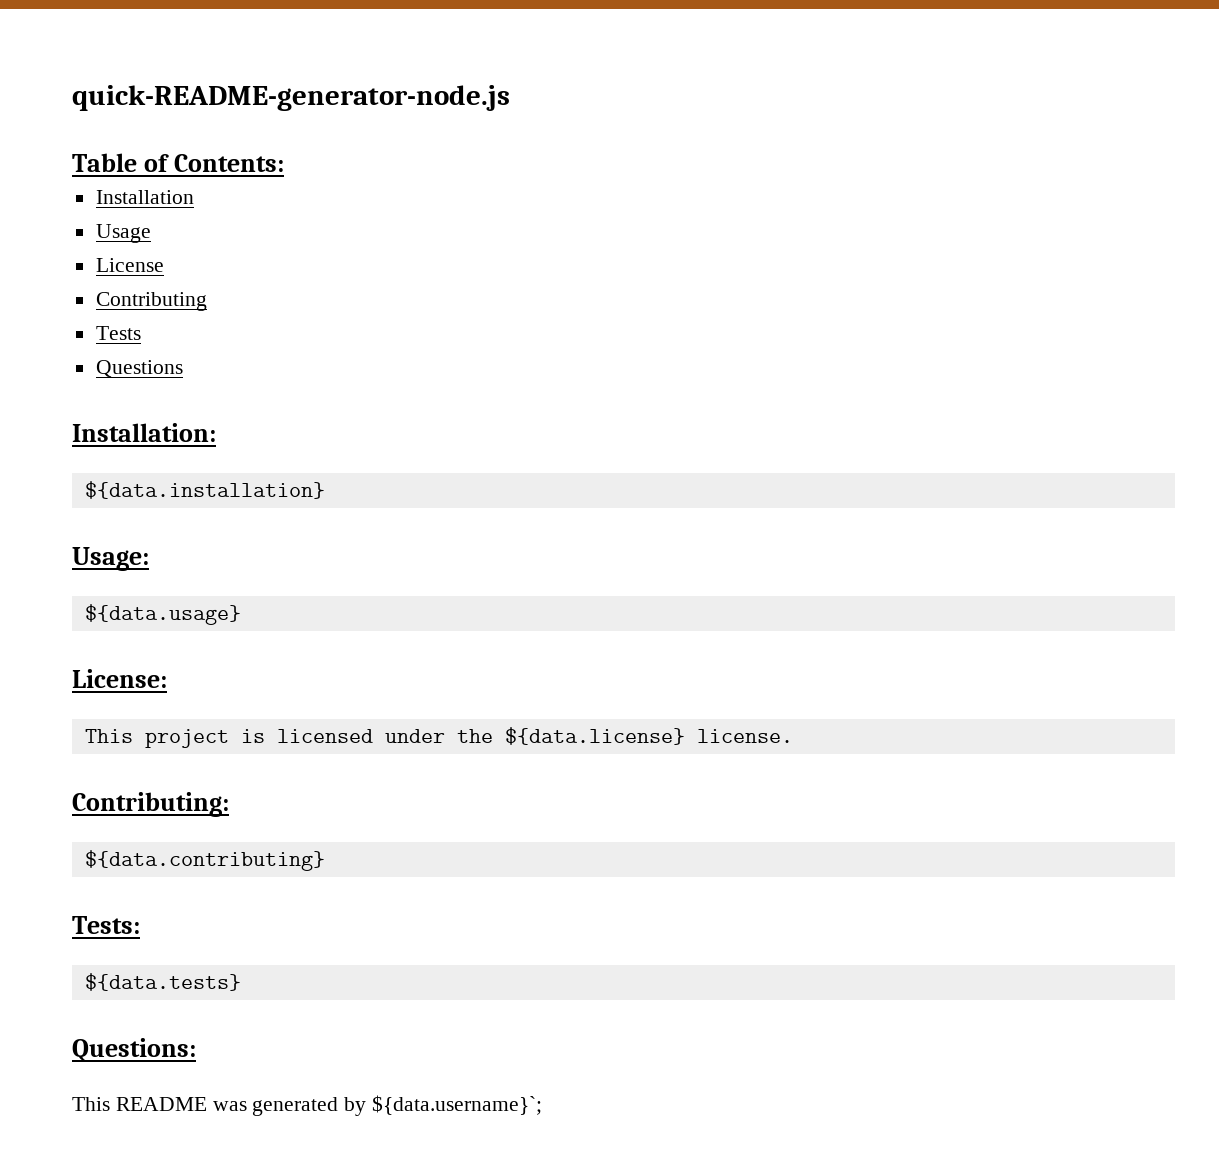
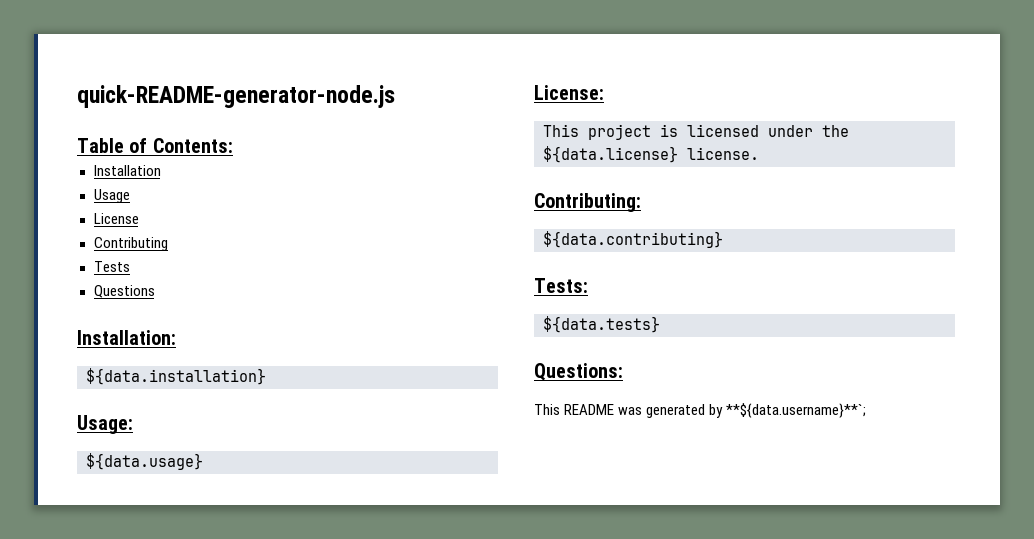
[372,1095,543,1115] ${data.username}`; -> [726,403,867,418] **${data.username}**`;

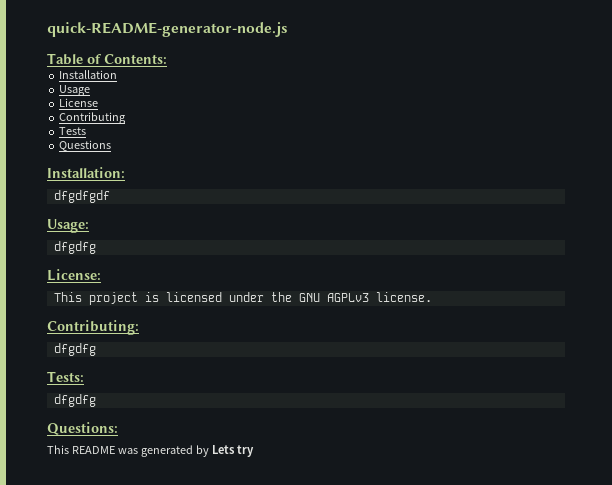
[86,368,266,385] ${data.installation} -> [53,190,110,203] dfgdfgdf
[86,453,203,470] ${data.usage} -> [53,241,96,254] dfgdfg
[543,146,678,163] ${data.license} -> [298,293,369,302] GNU AGPLv3
[543,231,723,248] ${data.contributing} -> [53,343,96,356] dfgdfg
[543,316,660,333] ${data.tests} -> [53,394,96,407] dfgdfg
[726,403,867,418] **${data.username}**`; -> [211,445,254,457] Lets try

